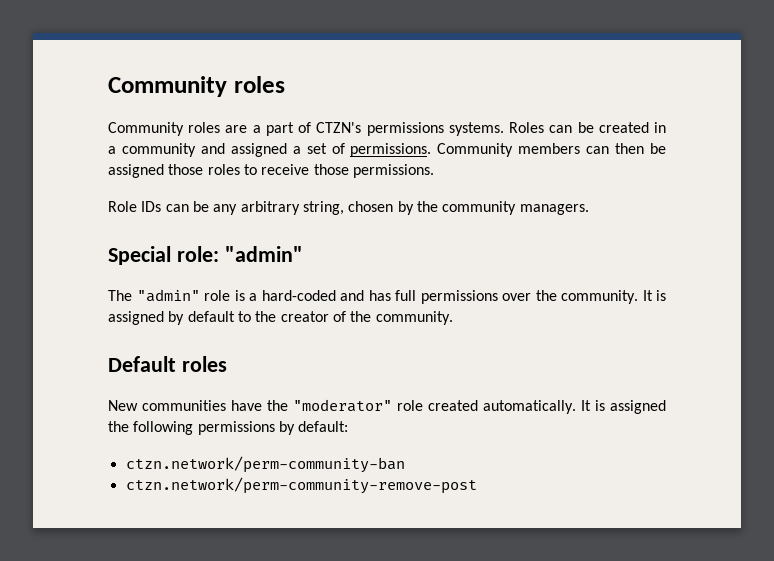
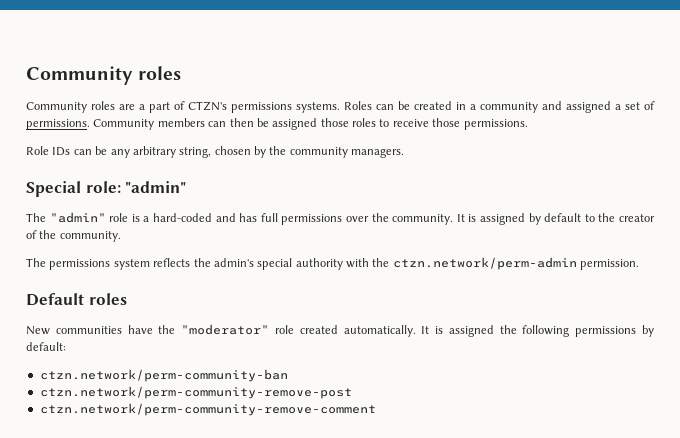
(453, 318) none -> [26,257,640,270] // The permissions system reflects the admin's special authority with the ctzn.network/perm-admin permission.
(477, 485) none -> [39,403,376,416] // ctzn.network/perm-community-remove-comment

